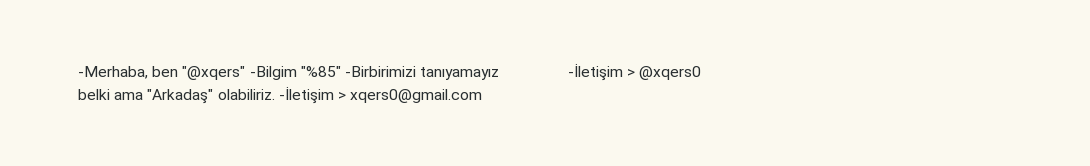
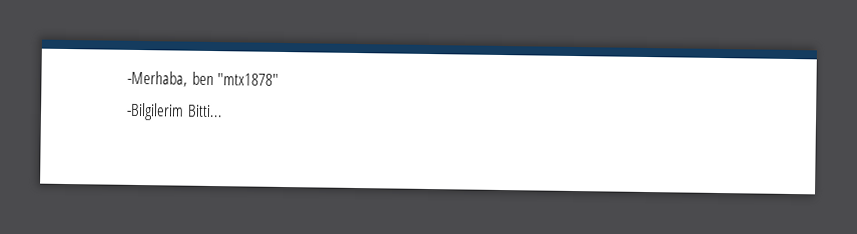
[182,66,500,80] [78,86,483,104] [568,63,702,81] "@xqers" -Bilgim "%85" -Birbirimizi tanıyamayız belki ama "Arkadaş" olabiliriz. -İletişim > xqers0@gmail.com -İletişim > @xqers0 -> [217,73,280,86] [126,102,223,121] "mtx1878" // -Bilgilerim Bitti...

